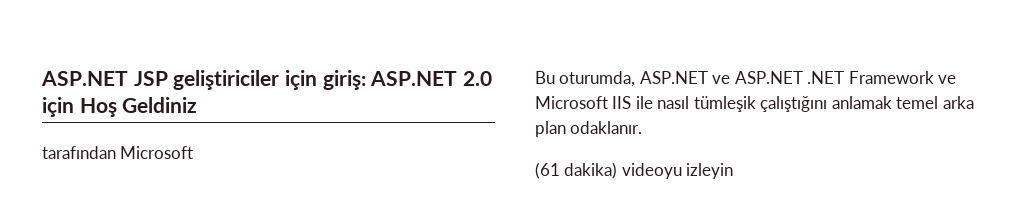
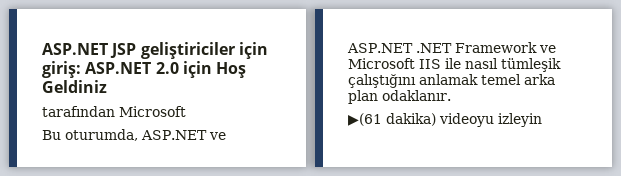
[535,162,560,179] (61 -> [348,113,382,126] ▶(61

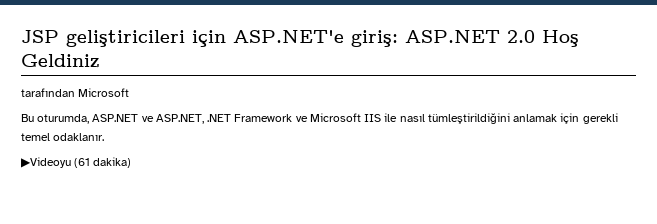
[42,42,268,59] ASP.NET JSP geliştiriciler için -> [21,30,344,47] JSP geliştiricileri için ASP.NET'e
[182,61,212,78] için -> (535, 36) none
[347,43,413,53] ASP.NET -> [155,114,204,124] ASP.NET,
[501,58,561,72] [348,74,555,88] [348,90,451,104] [348,113,542,127] tümleşik çalıştığını anlamak temel arka plan odaklanır. // ▶(61 dakika) videoyu izleyin -> [427,113,618,124] [21,133,105,141] [21,157,132,168] tümleştirildiğini anlamak için gerekli temel odaklanır. // ▶Videoyu (61 dakika)

